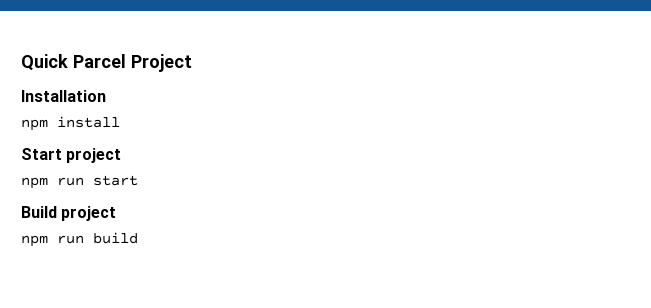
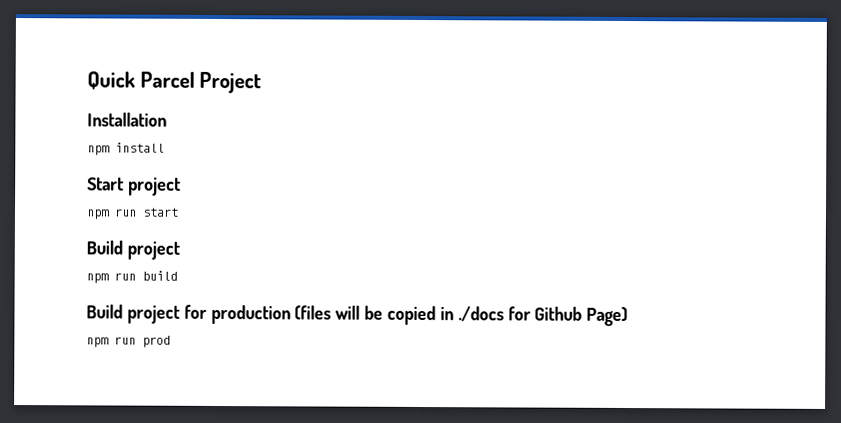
(138, 238) none -> [86,304,629,327] [86,335,171,348] // Build project for production (files will be copied in ./docs for Github Page) // npm run prod

